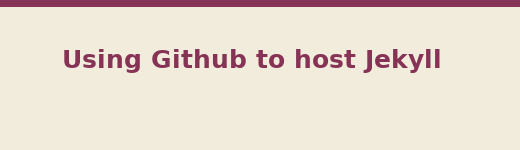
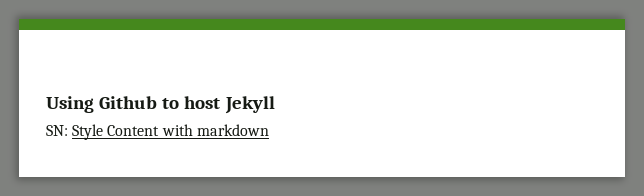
(442, 61) none -> [46,124,269,140] // SN: Style Content with markdown

